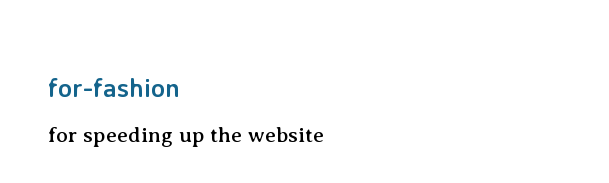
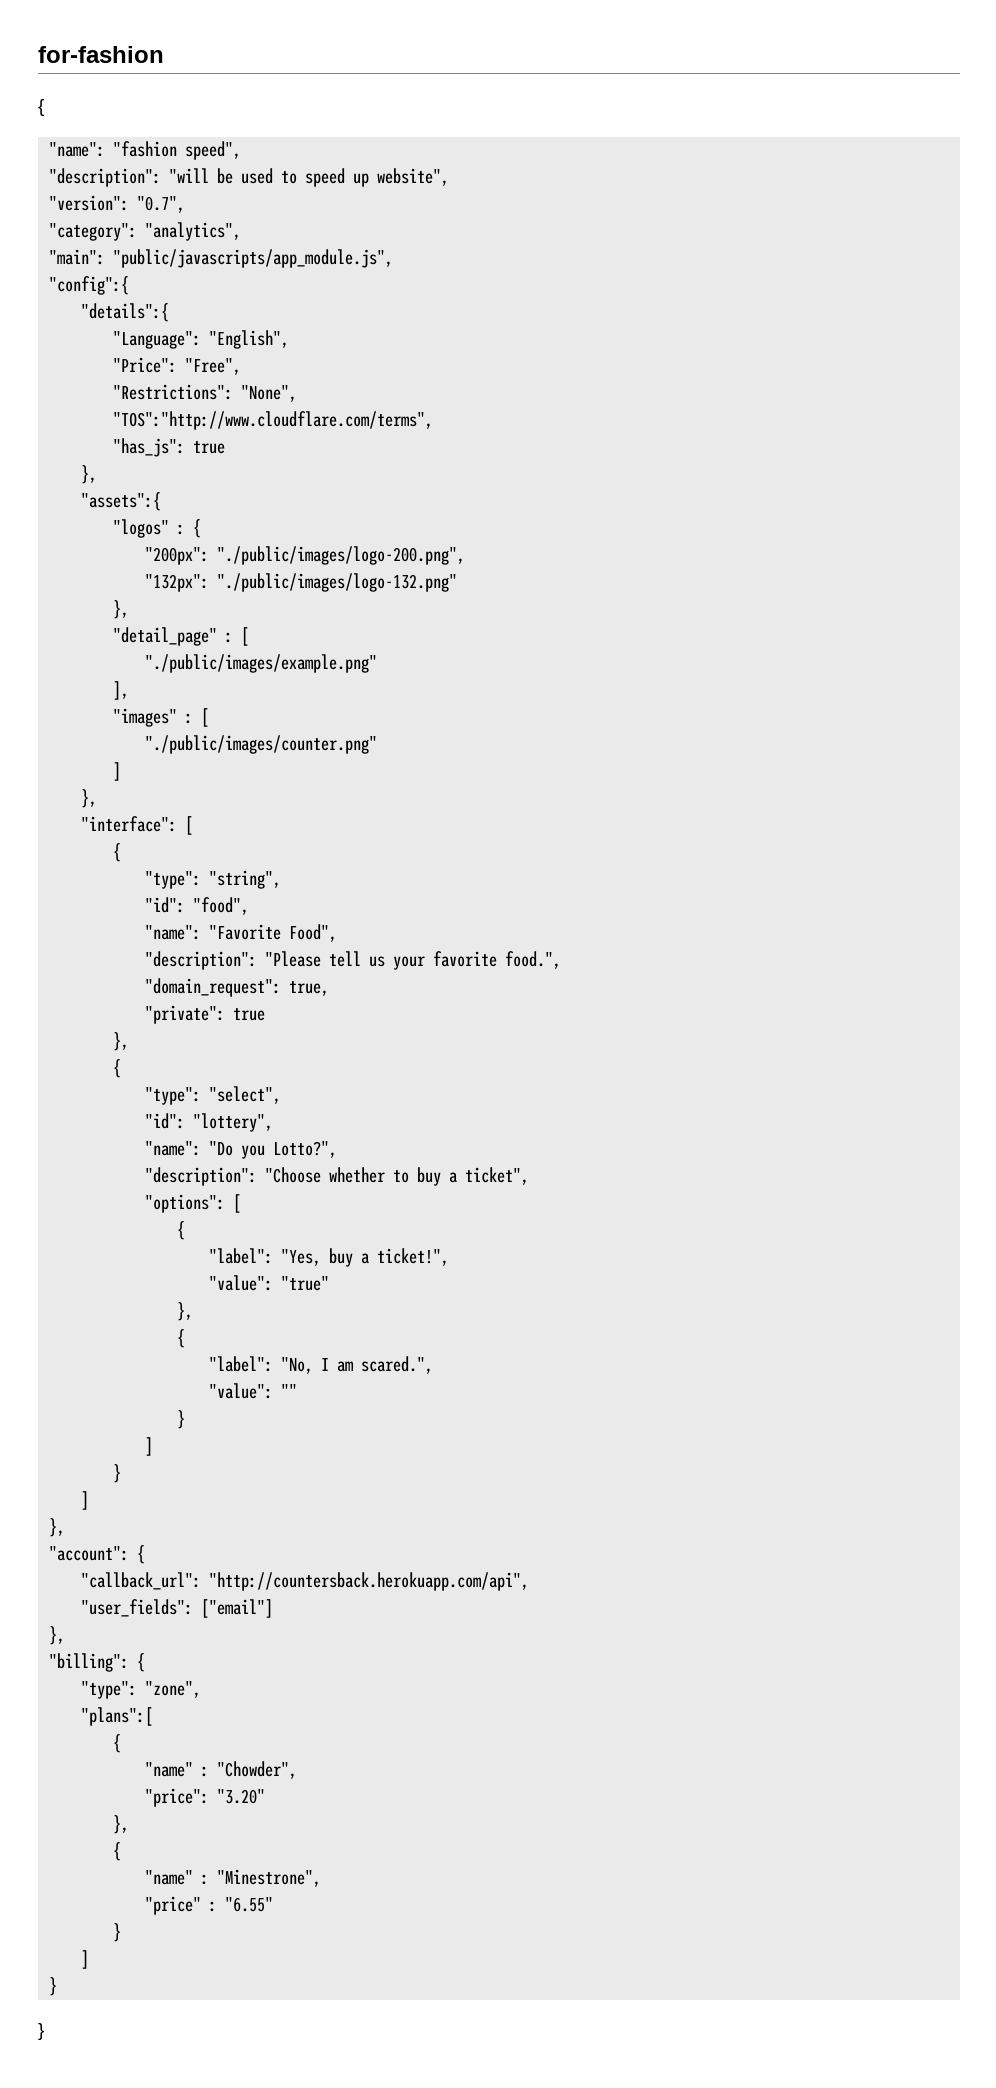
[48,127,325,147] for speeding up the website -> [38,99,45,116] [49,141,242,160] [49,168,450,187] [49,195,186,213] [49,222,242,241] [49,249,394,268] [49,276,130,295] [81,303,170,322] [113,330,290,349] [113,357,242,375] [113,384,298,402] [113,411,434,430] [113,438,226,457] [81,465,98,484] [81,492,162,511] [113,519,202,538] [145,546,466,565] [145,573,458,592] [113,600,130,619] [113,627,250,646] [145,654,378,673] [113,681,130,700] [113,708,210,727] [145,735,378,754] [113,762,122,781] [81,789,98,808] [81,816,194,835] [113,843,122,862] [145,870,282,889] [145,897,250,915] [145,924,338,942] [145,951,562,970] [145,978,330,997] [145,1005,266,1024] [113,1032,130,1051] [113,1059,122,1078] [145,1086,282,1105] [145,1113,274,1132] [145,1141,338,1159] [145,1167,530,1186] [145,1194,242,1213] [177,1221,186,1240] [209,1248,450,1267] [209,1275,330,1291] [177,1302,194,1321] [177,1329,186,1348] [209,1356,434,1374] [209,1383,298,1399] [177,1410,186,1429] [145,1437,154,1456] [113,1464,122,1483] [81,1491,90,1510] [49,1518,66,1537] [49,1545,146,1564] [81,1572,530,1591] [81,1599,274,1618] [49,1626,66,1645] [49,1653,146,1672] [81,1681,202,1699] [81,1707,154,1726] [113,1734,122,1753] [145,1761,298,1779] [145,1788,266,1807] [113,1815,130,1834] [113,1842,122,1861] [145,1869,322,1887] [145,1896,274,1915] [113,1923,122,1942] [81,1950,90,1969] [49,1977,58,1996] [38,2023,44,2040] { // "name": "fashion speed", // "description": "will be used to speed up website", // "version": "0.7", // "category": "analytics", // "main": "public/javascripts/app_module.js", // "config":{ // "details":{ // "Language": "English", // "Price": "Free", // "Restrictions": "None", // "TOS":"http://www.cloudflare.com/terms", // "has_js": true // }, // "assets":{ // "logos" : { // "200px": "./public/images/logo-200.png", // "132px": "./public/images/logo-132.png" // }, // "detail_page" : [ // "./public/images/example.png" // ], // "images" : [ // "./public/images/counter.png" // ] // }, // "interface": [ // { // "type": "string", // "id": "food", // "name": "Favorite Food", // "description": "Please tell us your favorite food.", // "domain_request": true, // "private": true // }, // { // "type": "select", // "id": "lottery", // "name": "Do you Lotto?", // "description": "Choose whether to buy a ticket", // "options": [ // { // "label": "Yes, buy a ticket!", // "value": "true" // }, // { // "label": "No, I am scared.", // "value": "" // } // ] // } // ] // }, // "account": { // "callback_url": "http://countersback.herokuapp.com/api", // "user_fields": ["email"] // }, // "billing": { // "type": "zone", // "plans":[ // { // "name" : "Chowder", // "price": "3.20" // }, // { // "name" : "Minestrone", // "price" : "6.55" // } // ] // } // }

